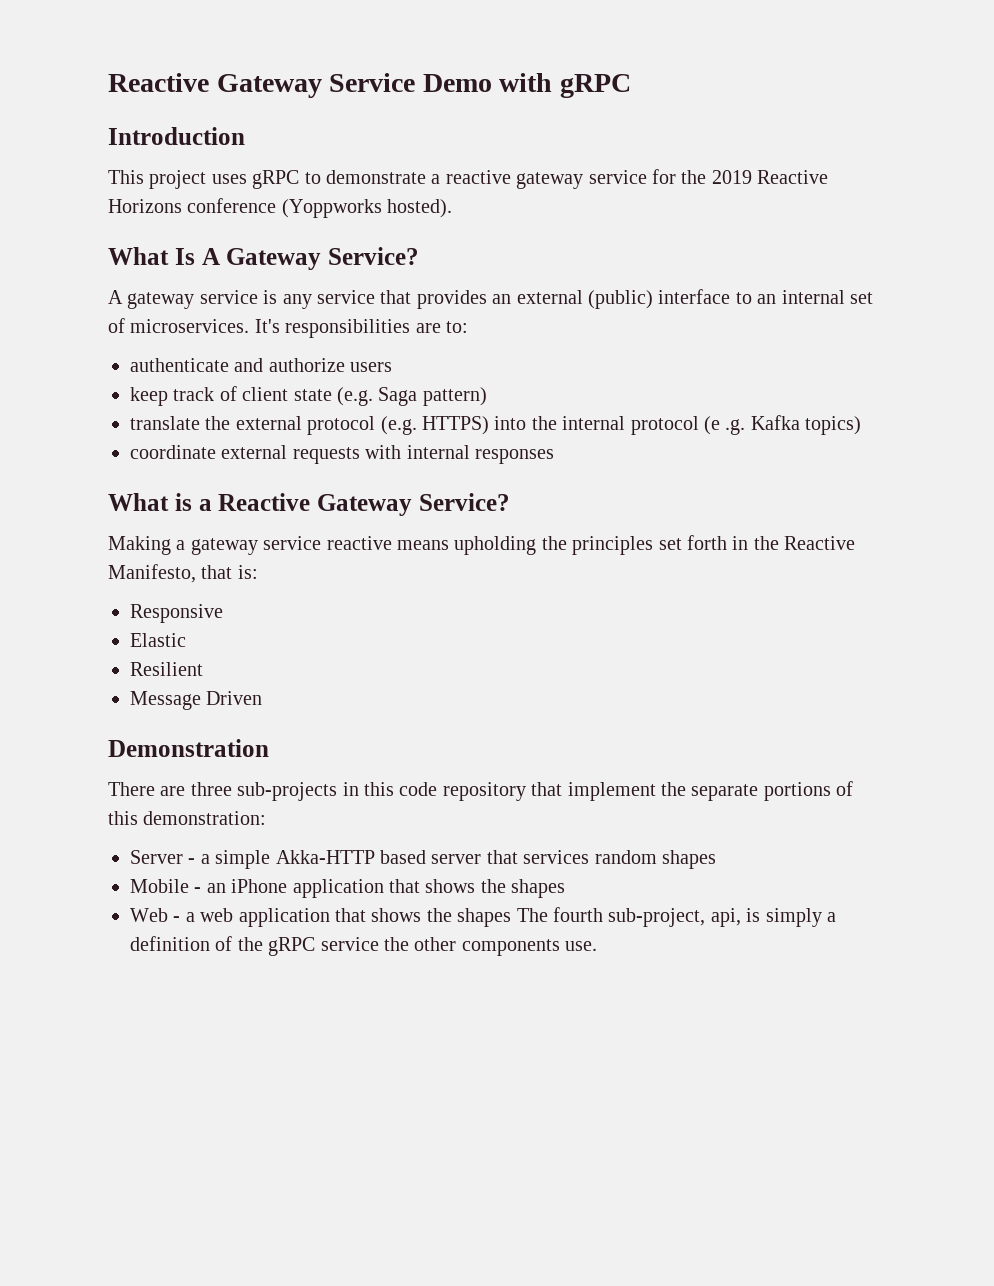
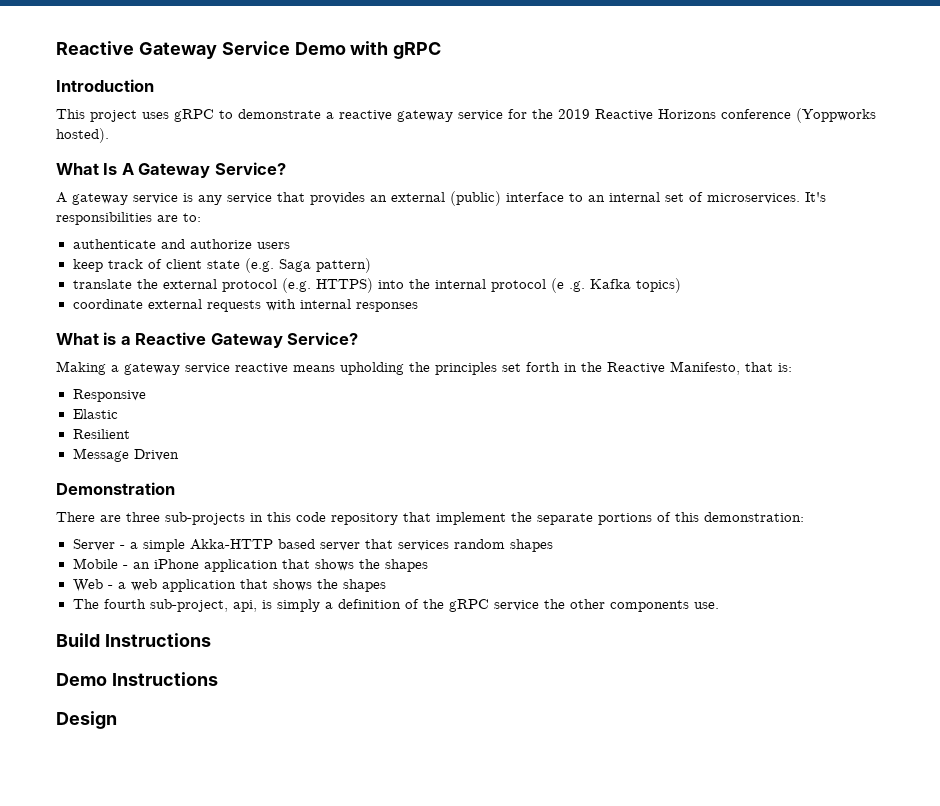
(512, 917) none -> (386, 585) //
(598, 946) none -> [56,633,211,647] [56,672,218,686] [56,711,117,729] // Build Instructions // Demo Instructions // Design

